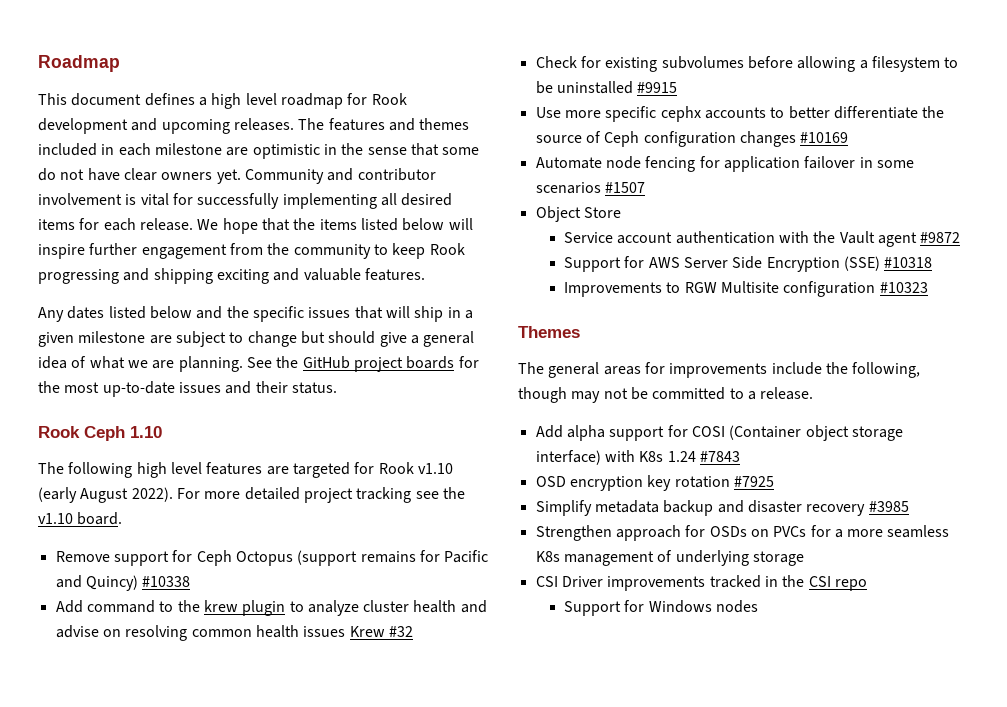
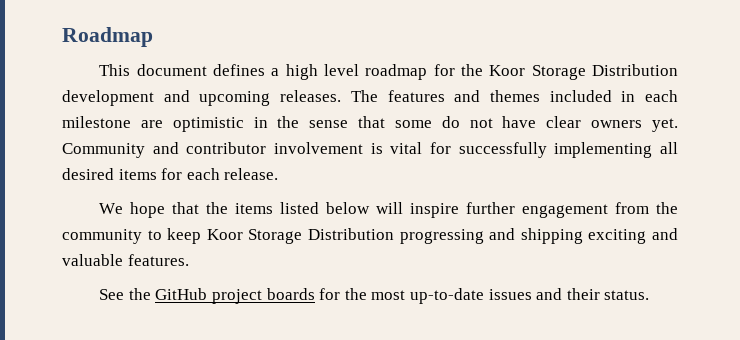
[371,93,407,105] Rook -> [460,64,679,80] the Koor Storage Distribution
(193, 224) none -> (279, 174) //
[429,243,465,255] Rook -> [206,228,394,244] Koor Storage Distribution
[38,306,473,322] [38,331,475,347] [38,356,243,372] Any dates listed below and the specific issues that will ship in a given milestone are subject to change but should give a general idea of what we are planning. -> (189, 260) none
[38,426,162,441] [38,462,453,478] [38,487,465,503] [38,512,123,525] [55,550,489,566] [55,575,191,591] [55,600,487,616] [55,625,413,641] [535,56,959,72] [535,81,678,94] [535,106,945,122] [535,131,849,147] [535,156,914,172] [535,182,645,194] [535,206,621,222] [563,231,961,247] [563,256,933,272] [563,281,928,297] [518,326,580,338] [518,362,921,378] [518,387,814,403] [535,425,903,441] [535,450,740,465] [535,475,774,491] [535,500,909,516] [535,525,950,541] [535,550,804,566] [535,575,867,591] [563,600,758,616] // Rook Ceph 1.10 // The following high level features are targeted for Rook v1.10 (early August 2022). For more detailed project tracking see the v1.10 board. // Remove support for Ceph Octopus (support remains for Pacific and Quincy) #10338 // Add command to the krew plugin to analyze cluster health and advise on resolving common health issues Krew #32 // Check for existing subvolumes before allowing a filesystem to be uninstalled #9915 // Use more specific cephx accounts to better differentiate the source of Ceph configuration changes #10169 // Automate node fencing for application failover in some scenarios #1507 // Object Store // Service account authentication with the Vault agent #9872 // Support for AWS Server Side Encryption (SSE) #10318 // Improvements to RGW Multisite configuration #10323 // Themes // The general areas for improvements include the following, though may not be committed to a release. // Add alpha support for COSI (Container object storage interface) with K8s 1.24 #7843 // OSD encryption key rotation #7925 // Simplify metadata backup and disaster recovery #3985 // Strengthen approach for OSDs on PVCs for a more seamless K8s management of underlying storage // CSI Driver improvements tracked in the CSI repo // Support for Windows nodes -> (650, 295) none

